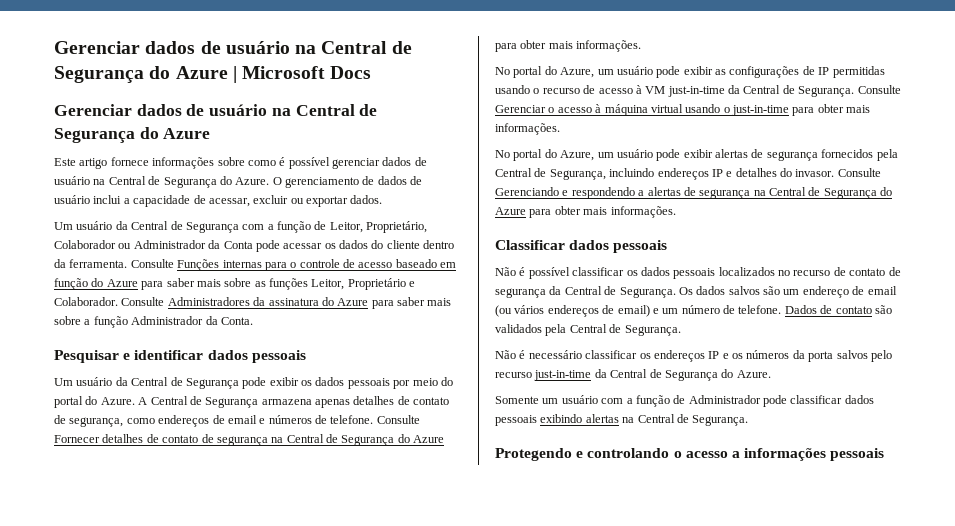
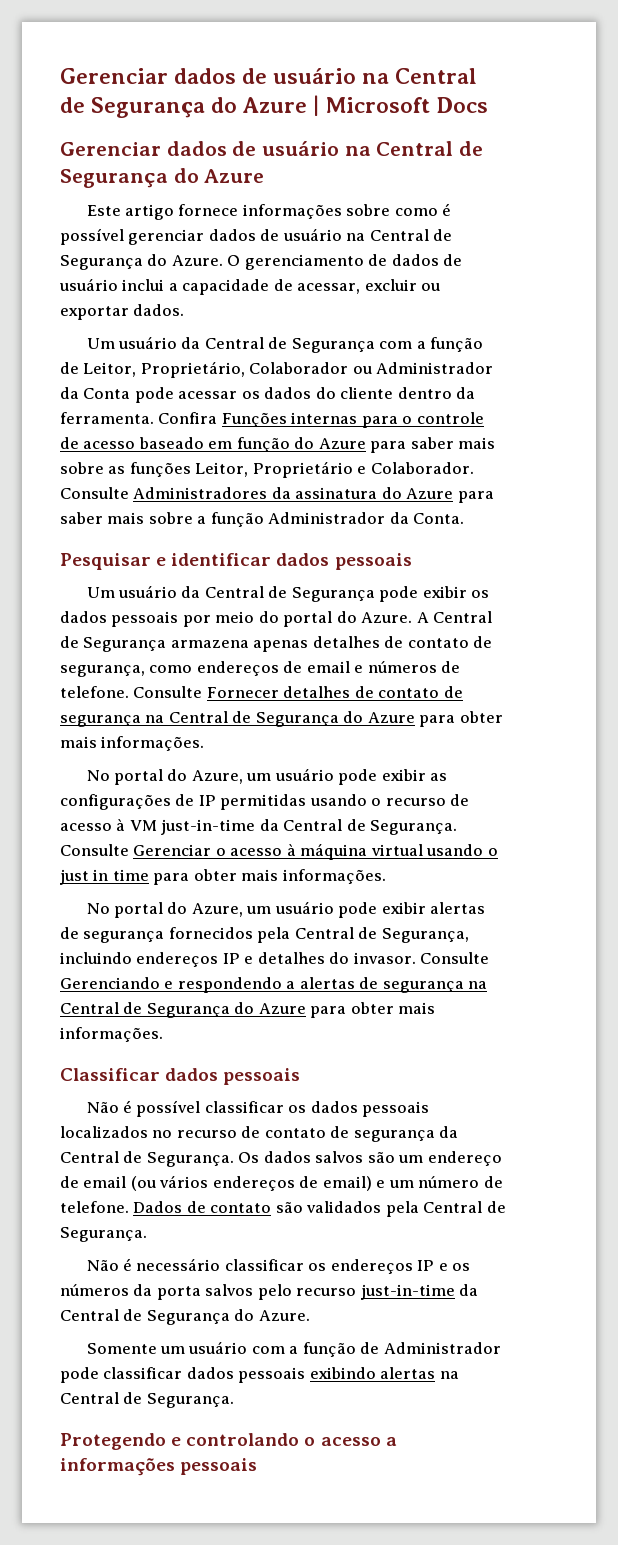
[130,259,174,268] Consulte -> [158,412,218,424] Confira
[732,105,789,116] just-in-time -> [60,869,149,885] just in time

